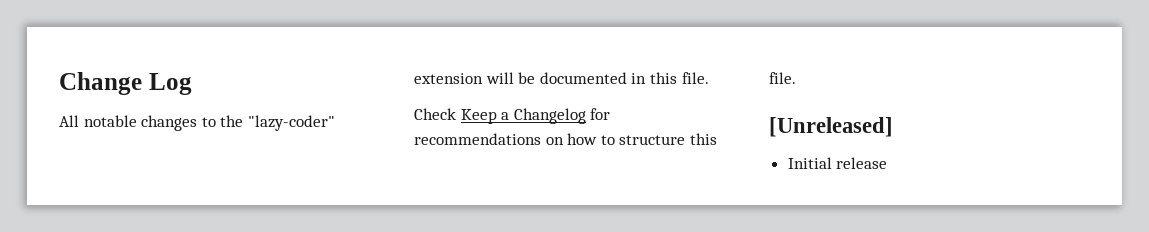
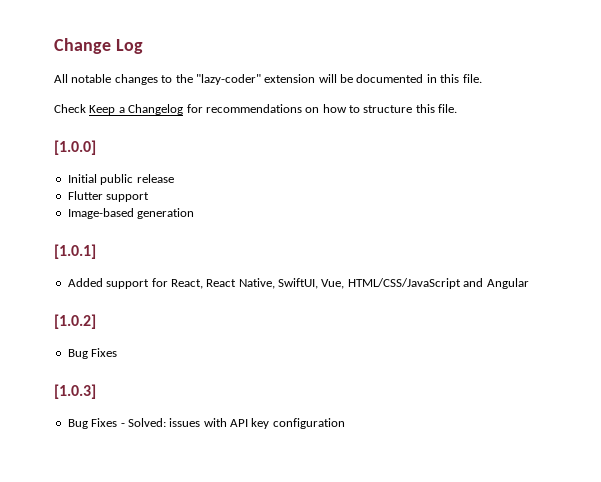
[769,117,893,137] [Unreleased] -> [54,140,96,155] [1.0.0]
(832, 163) none -> [100,174,134,185] public
(888, 163) none -> [67,191,150,202] [67,208,195,219] [54,244,96,259] [67,278,529,289] [54,314,96,329] [67,348,118,359] [54,384,96,399] [67,418,345,429] // Flutter support // Image-based generation // [1.0.1] // Added support for React, React Native, SwiftUI, Vue, HTML/CSS/JavaScript and Angular // [1.0.2] // Bug Fixes // [1.0.3] // Bug Fixes - Solved: issues with API key configuration

